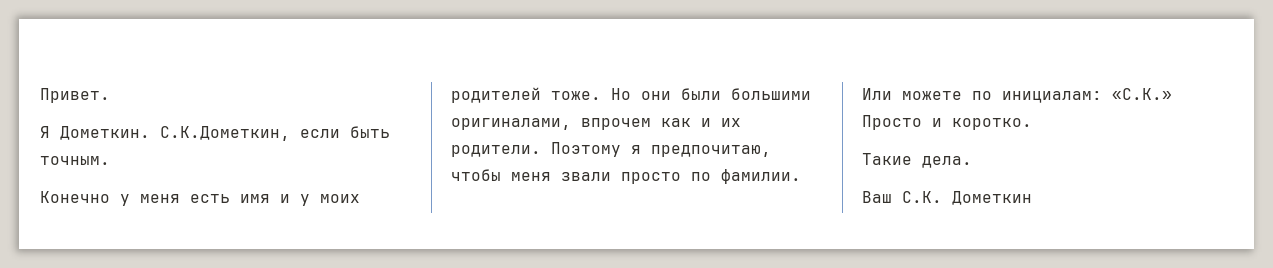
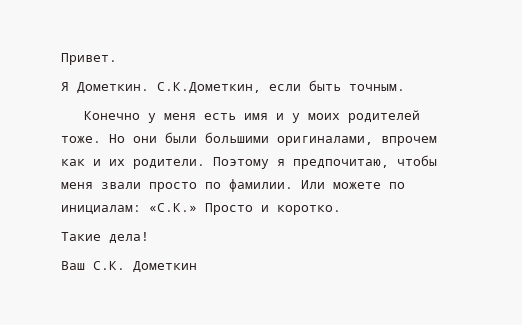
[922,156,972,168] дела. -> [109,232,149,244] дела!

